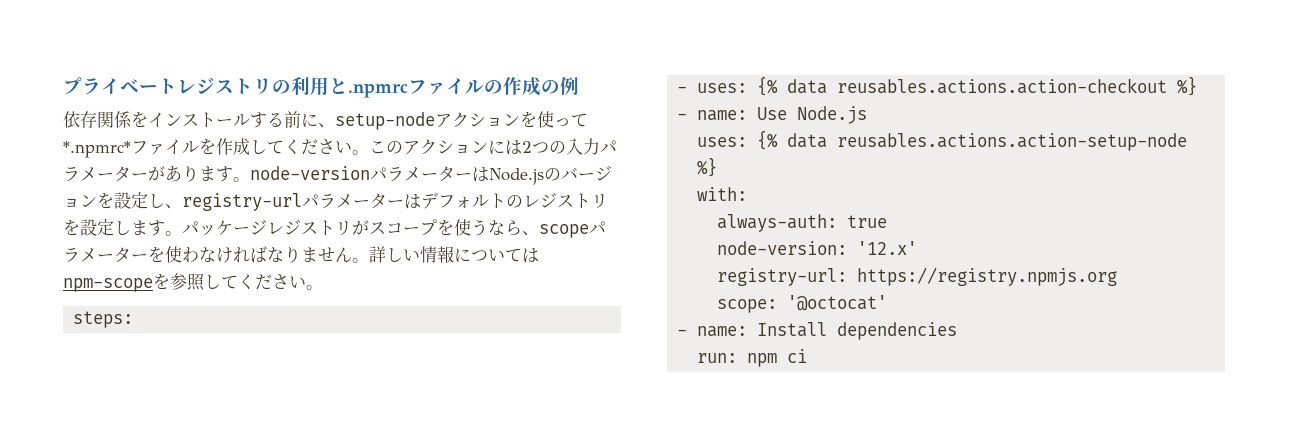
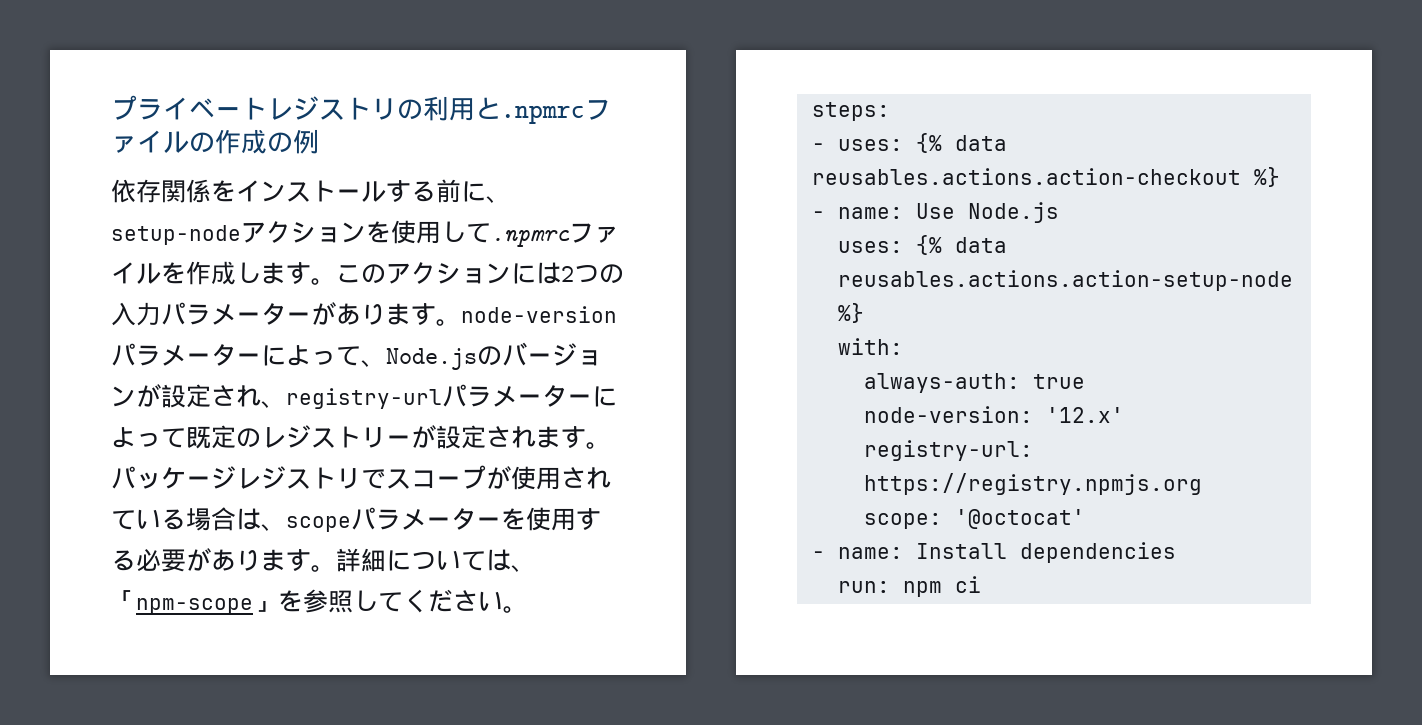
[554,113,588,127] [63,141,131,158] って*.npmrc* -> [416,221,570,247] 用して.npmrc
[267,139,352,155] てください -> [261,262,311,285] ます
[472,167,489,182] は -> [261,345,386,367] によって、
[97,192,165,209] を設定し -> [136,384,261,408] が設定され
[404,192,608,209] [63,219,131,236] はデフォルトのレジストリを設定し -> [592,386,617,407] [111,425,536,449] によって既定のレジストリーが設定され
[352,220,369,235] が -> [361,469,386,489] で
[437,219,522,236] を使うなら -> [486,466,611,490] [111,507,261,531] が使用されている場合は
[182,246,539,263] [63,278,153,292] わなければなりません。詳しい情報についてはnpm-scope -> [551,508,601,531] [111,548,536,572] [111,590,278,614] 用する必要があります。詳細については、「npm-scope」

